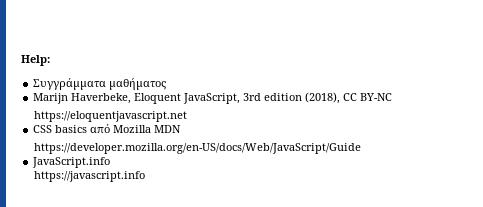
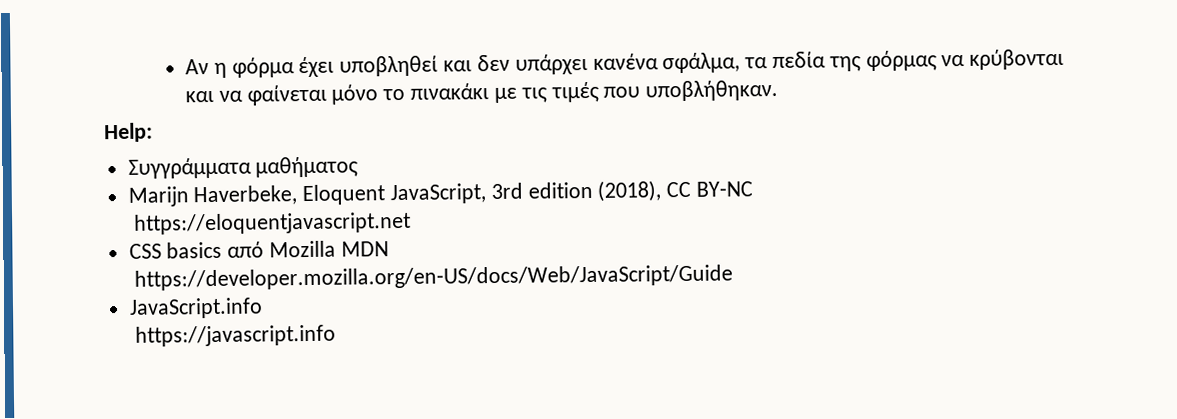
(21, 60) none -> [185,48,1065,78] [185,79,779,106] Αν η φόρμα έχει υποβληθεί και δεν υπάρχει κανένα σφάλμα, τα πεδία της φόρμας να κρύβονται και να φαίνεται μόνο το πινακάκι με τις τιμές που υποβλήθηκαν. //

